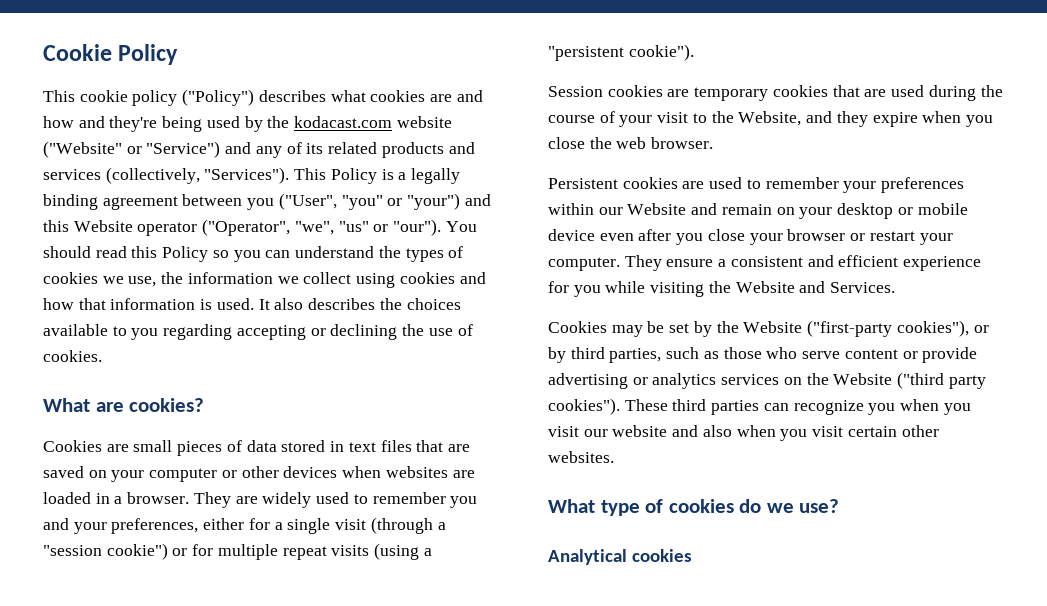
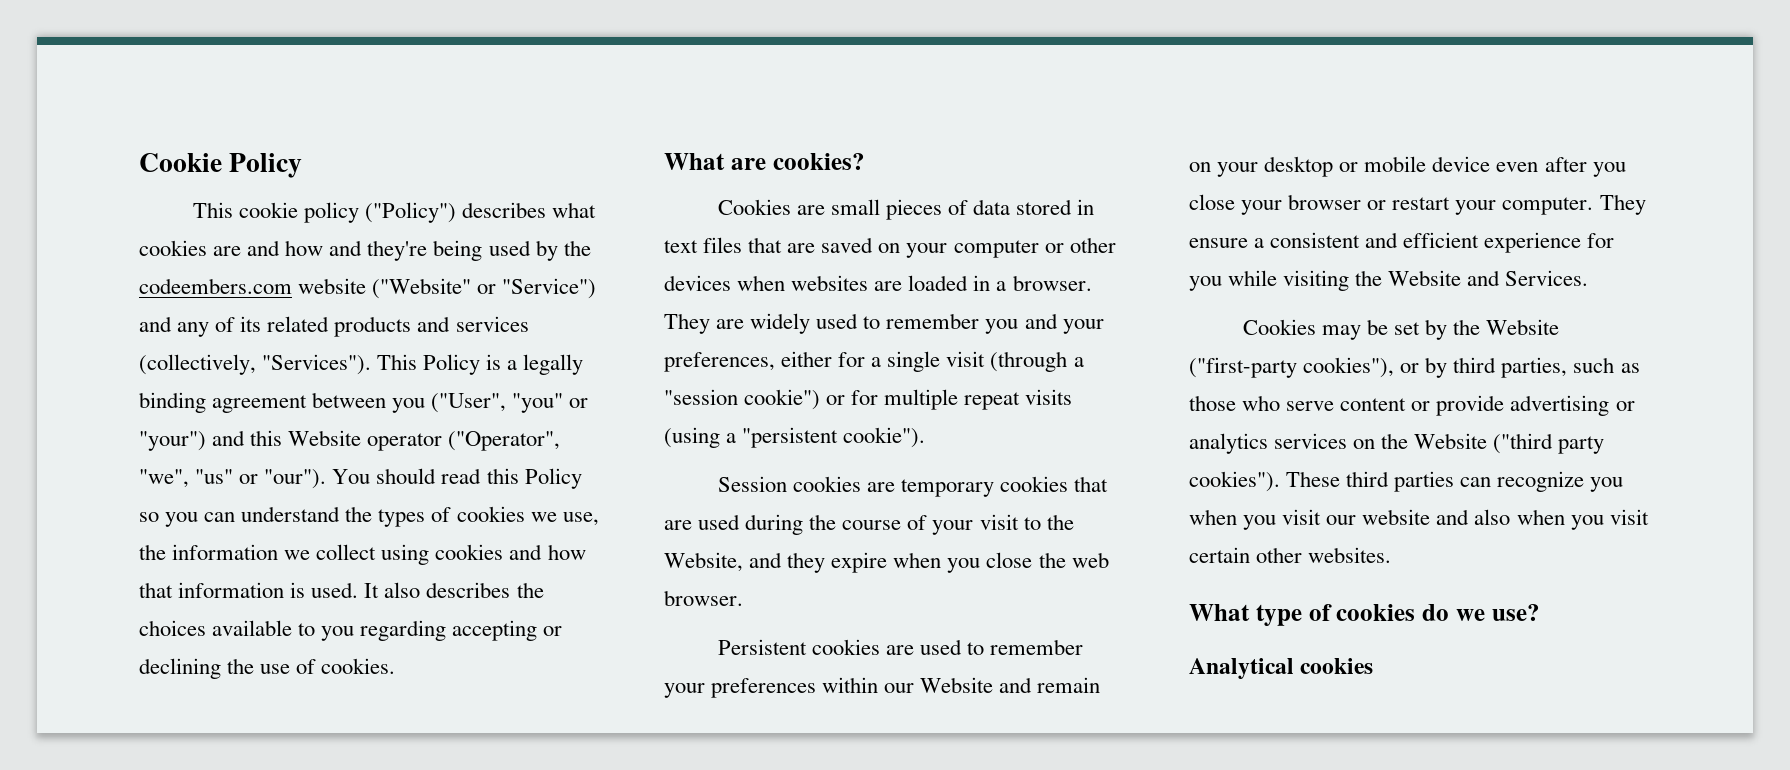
[294,116,393,128] kodacast.com -> [139,278,292,294] codeembers.com

